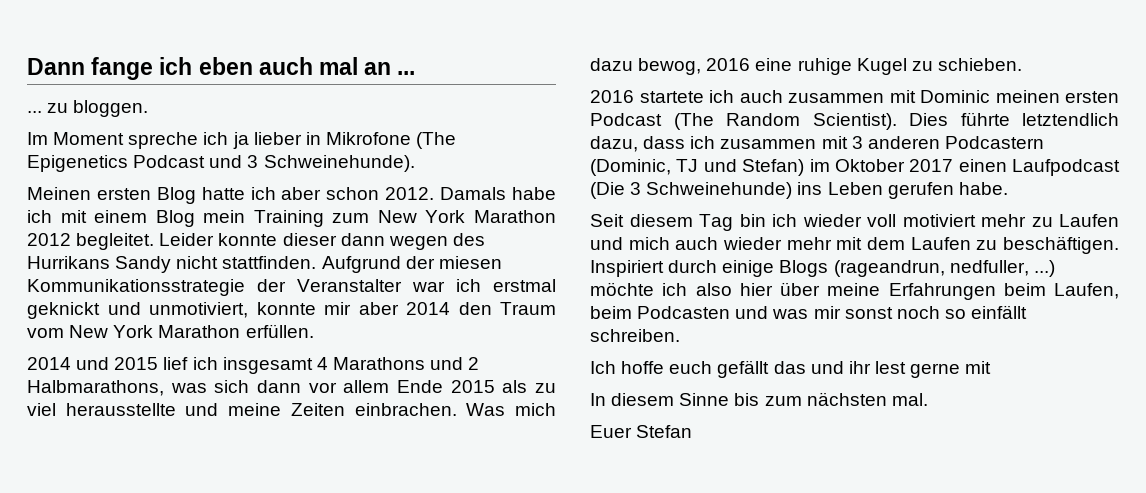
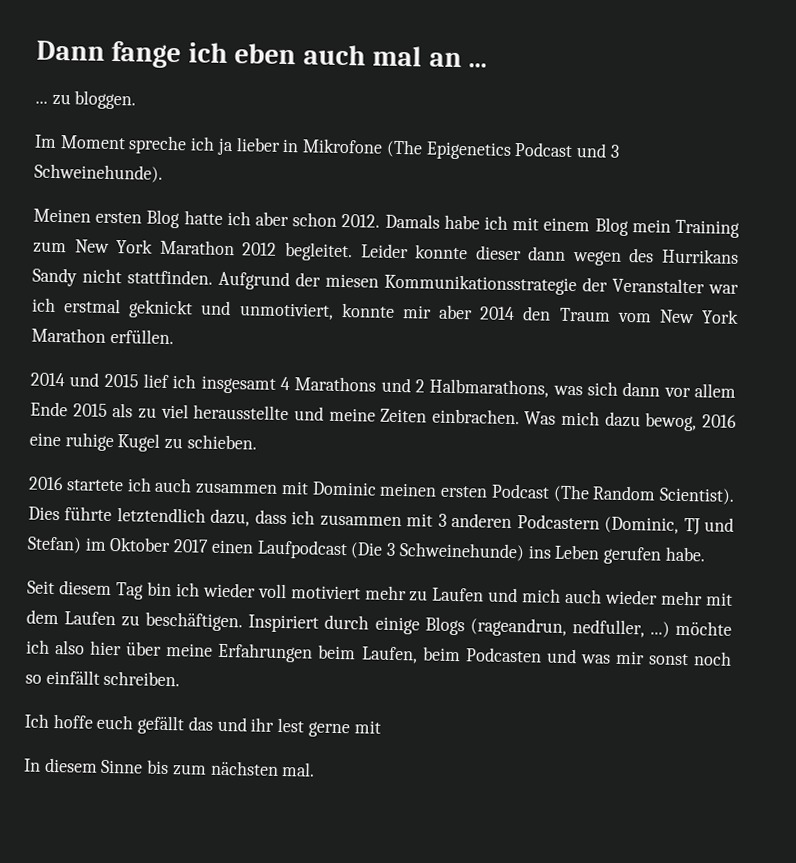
[590,425,693,438] // Euer Stefan -> (316, 769) none

